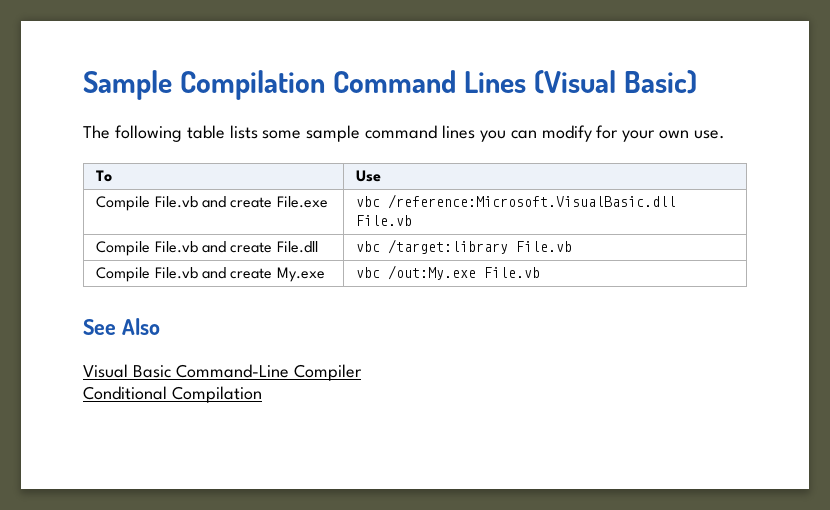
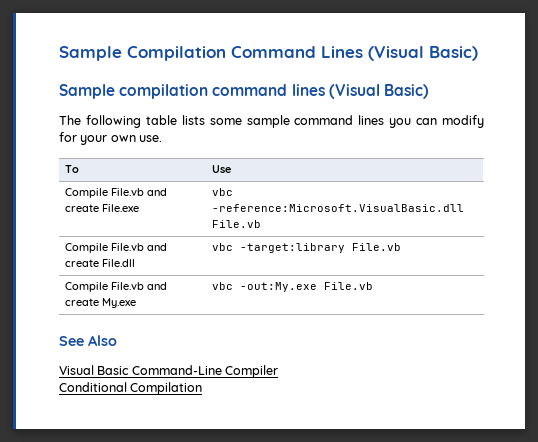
(697, 82) none -> [59,84,429,99] // Sample compilation command lines (Visual Basic)
[388,194,677,209] /reference:Microsoft.VisualBasic.dll -> [211,204,464,212] -reference:Microsoft.VisualBasic.dll
[388,239,509,254] /target:library -> [239,243,345,253] -target:library
[388,265,477,280] /out:My.exe -> [239,282,317,292] -out:My.exe

